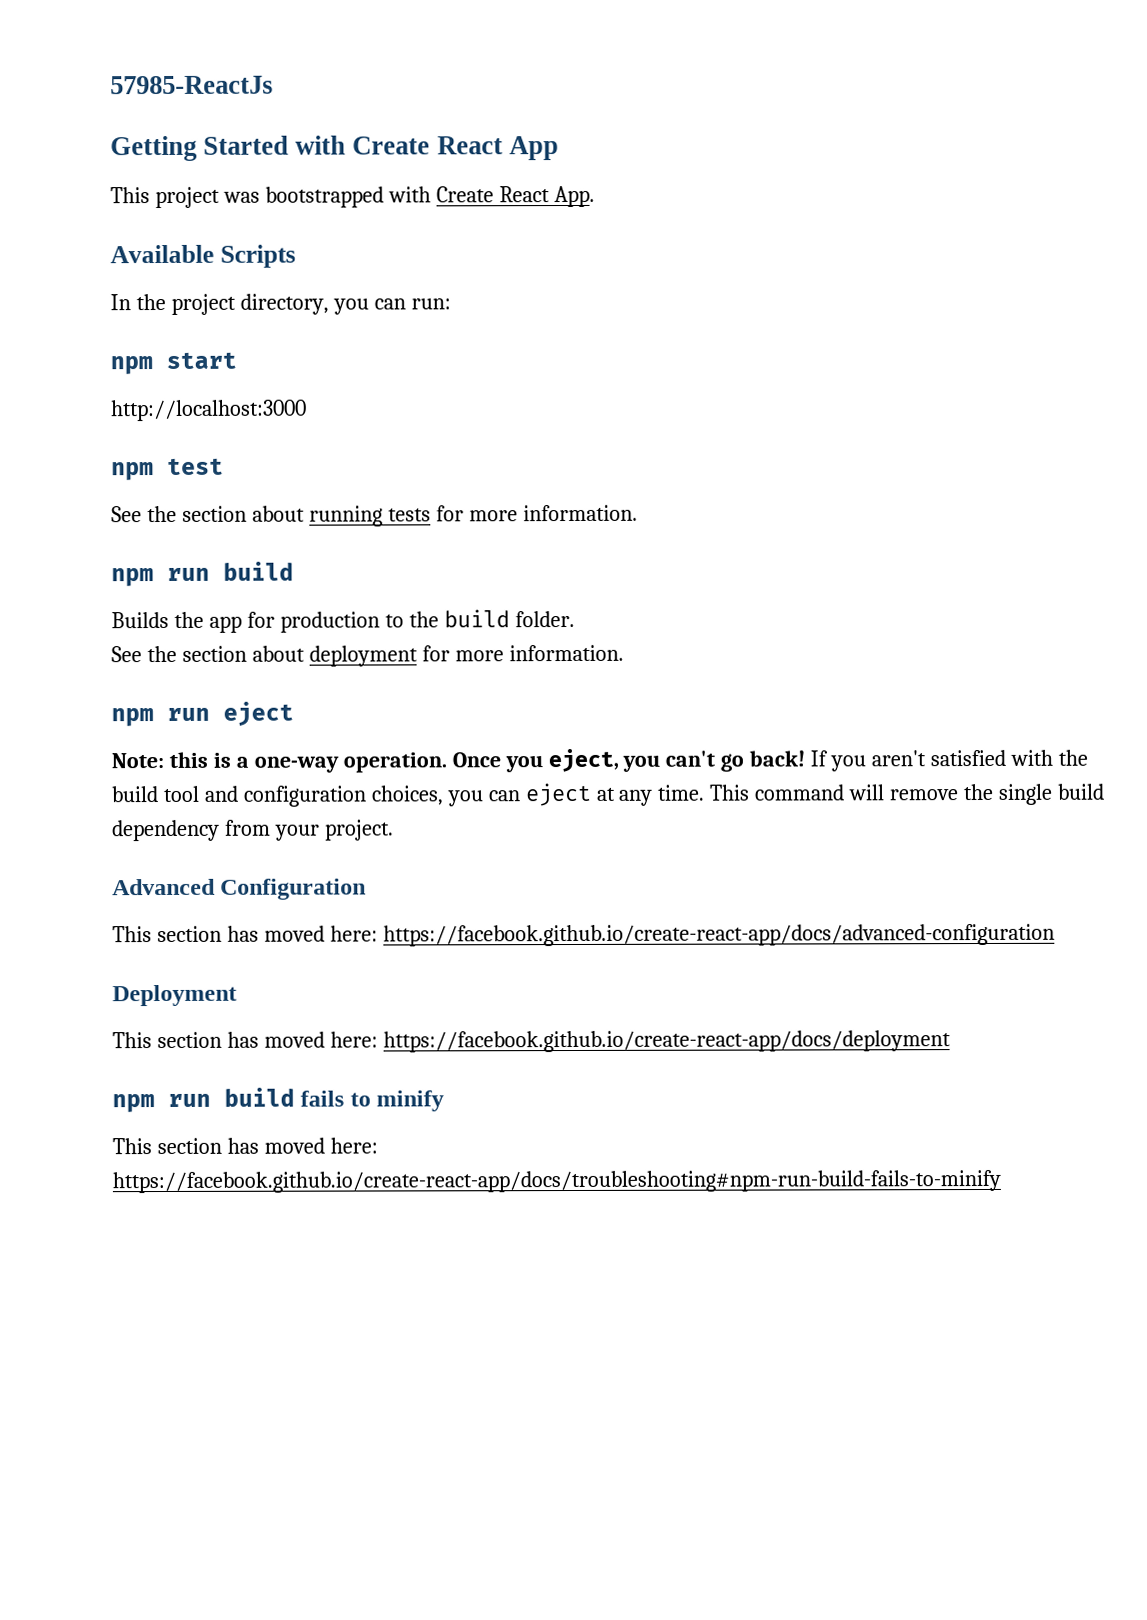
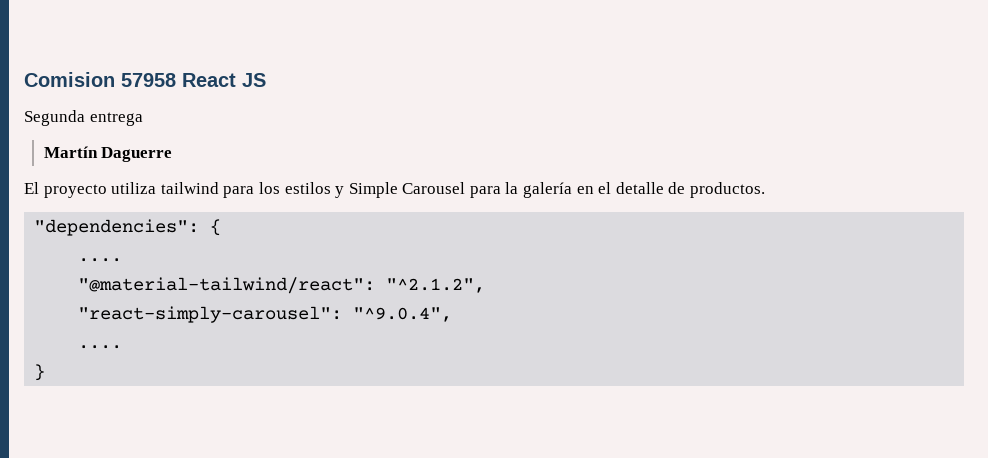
[110,75,273,95] [110,135,559,162] [110,185,595,209] [110,244,296,268] [110,293,451,315] [110,351,237,375] [110,399,307,422] [111,457,224,481] [111,504,638,527] [111,561,294,587] [111,609,575,633] [111,644,624,667] [111,701,294,727] [111,748,1088,773] [111,782,1104,807] [112,819,394,842] [112,878,367,900] [112,923,1055,947] [112,984,237,1007] [112,1030,951,1053] [112,1087,445,1113] [112,1137,378,1155] [112,1169,1001,1194] 57985-ReactJs // Getting Started with Create React App // This project was bootstrapped with Create React App. // Available Scripts // In the project directory, you can run: // npm start // http://localhost:3000 // npm test // See the section about running tests for more information. // npm run build // Builds the app for production to the build folder. // See the section about deployment for more information. // npm run eject // Note: this is a one-way operation. Once you eject, you can't go back! If you aren't satisfied with the build tool and configuration choices, you can eject at any time. This command will remove the single build dependency from your project. // Advanced Configuration // This section has moved here: https://facebook.github.io/create-react-app/docs/advanced-configuration // Deployment // This section has moved here: https://facebook.github.io/create-react-app/docs/deployment // npm run build fails to minify // This section has moved here: https://facebook.github.io/create-react-app/docs/troubleshooting#npm-run-build-fails-to-minify -> [24,72,266,87] [24,110,143,126] [43,146,173,162] [24,182,766,198] [34,219,222,236] [78,258,123,262] [78,277,486,294] [78,306,453,323] [78,345,123,349] [34,364,46,381] Comision 57958 React JS // Segunda entrega // Martín Daguerre // El proyecto utiliza tailwind para los estilos y Simple Carousel para la galería en el detalle de productos. // "dependencies": { // .... // "@material-tailwind/react": "^2.1.2", // "react-simply-carousel": "^9.0.4", // .... // }

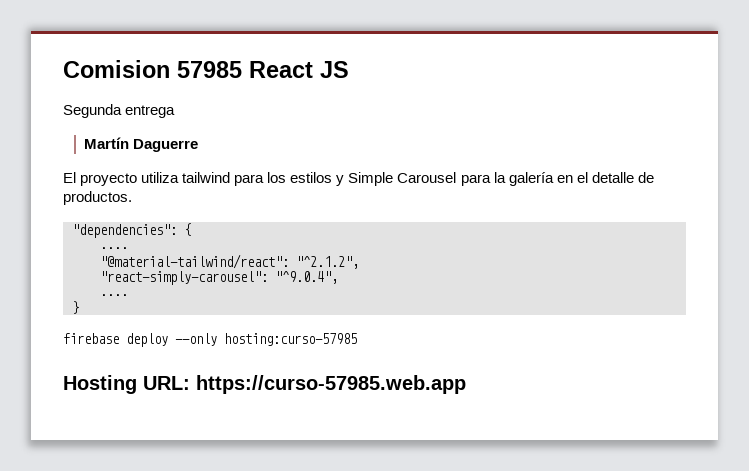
[121,73,176,87] 57958 -> [177,61,242,78] 57985
(46, 372) none -> [63,333,357,347] [63,375,466,394] // firebase deploy --only hosting:curso-57985 // Hosting URL: https://curso-57985.web.app

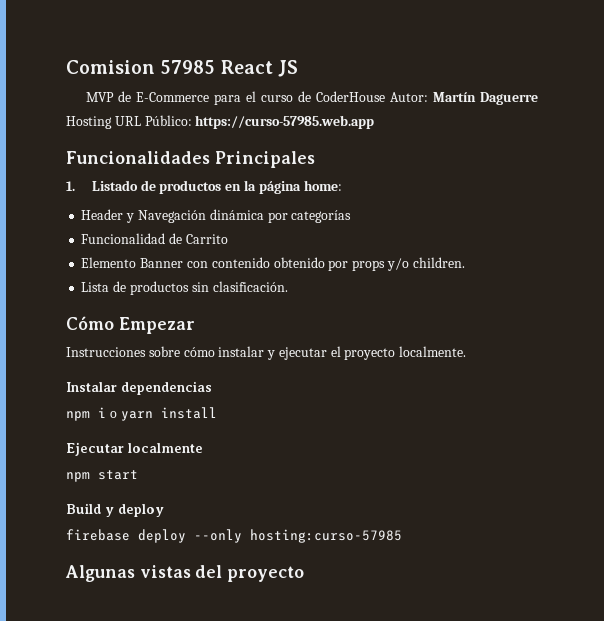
[63,104,176,118] [84,137,199,152] [63,172,654,186] [63,191,132,205] [72,223,191,238] [100,247,128,249] [100,254,359,269] [100,271,338,285] [100,294,128,296] [72,301,79,314] Segunda entrega // Martín Daguerre // El proyecto utiliza tailwind para los estilos y Simple Carousel para la galería en el detalle de productos. // "dependencies": { // .... // "@material-tailwind/react": "^2.1.2", // "react-simply-carousel": "^9.0.4", // .... // } -> [85,91,538,105] [66,115,375,129] [66,151,315,168] [66,180,342,194] [81,209,352,223] [81,233,228,244] [81,257,465,271] [81,281,288,295] [66,316,195,334] [66,346,467,360] [66,381,212,395] [66,407,217,421] [66,442,203,456] [66,470,138,482] [66,503,164,517] MVP de E-Commerce para el curso de CoderHouse Autor: Martín Daguerre Hosting URL Público: https://curso-57985.web.app // Funcionalidades Principales // 1. Listado de productos en la página home: // Header y Navegación dinámica por categorías // Funcionalidad de Carrito // Elemento Banner con contenido obtenido por props y/o children. // Lista de productos sin clasificación. // Cómo Empezar // Instrucciones sobre cómo instalar y ejecutar el proyecto localmente. // Instalar dependencias // npm i o yarn install // Ejecutar localmente // npm start // Build y deploy
[63,375,466,394] Hosting URL: https://curso-57985.web.app -> [65,565,305,582] Algunas vistas del proyecto

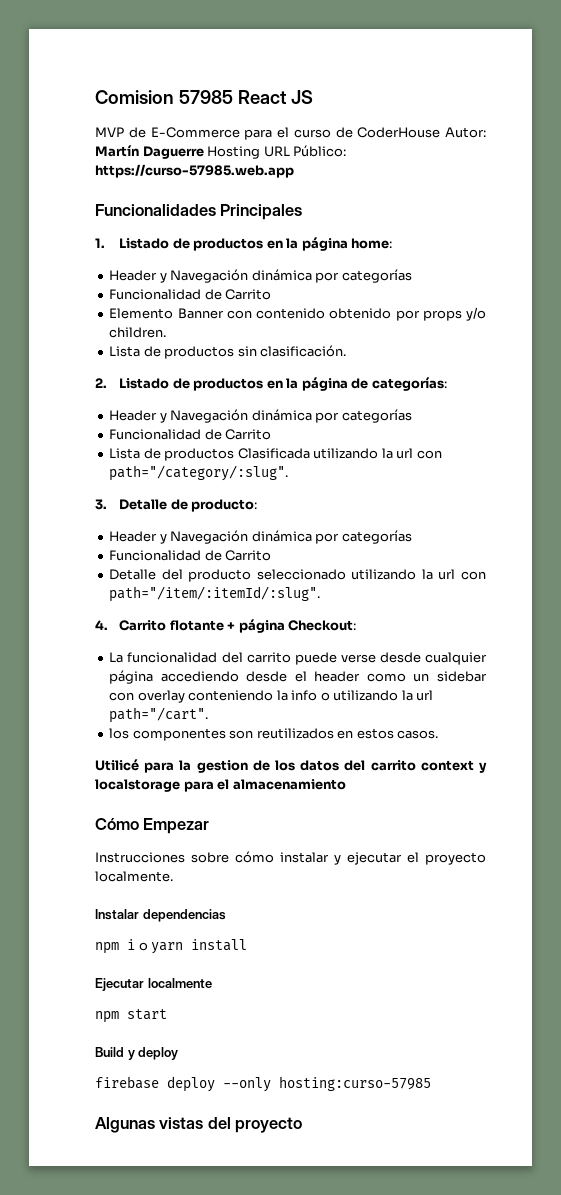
(288, 286) none -> [95,377,447,391] [109,409,412,423] [109,429,272,440] [109,448,442,461] [109,465,289,481] [95,499,258,512] [109,530,412,544] [109,550,272,561] [109,569,486,582] [109,586,321,602] [95,619,357,633] [109,652,487,665] [109,670,487,684] [109,690,434,703] [109,707,209,723] [109,728,439,741] [95,759,487,773] [95,779,346,792] // 2. Listado de productos en la página de categorías: // Header y Navegación dinámica por categorías // Funcionalidad de Carrito // Lista de productos Clasificada utilizando la url con path="/category/:slug". // 3. Detalle de producto: // Header y Navegación dinámica por categorías // Funcionalidad de Carrito // Detalle del producto seleccionado utilizando la url con path="/item/:itemId/:slug". // 4. Carrito flotante + página Checkout: // La funcionalidad del carrito puede verse desde cualquier página accediendo desde el header como un sidebar con overlay conteniendo la info o utilizando la url path="/cart". // los componentes son reutilizados en estos casos. // Utilicé para la gestion de los datos del carrito context y localstorage para el almacenamiento

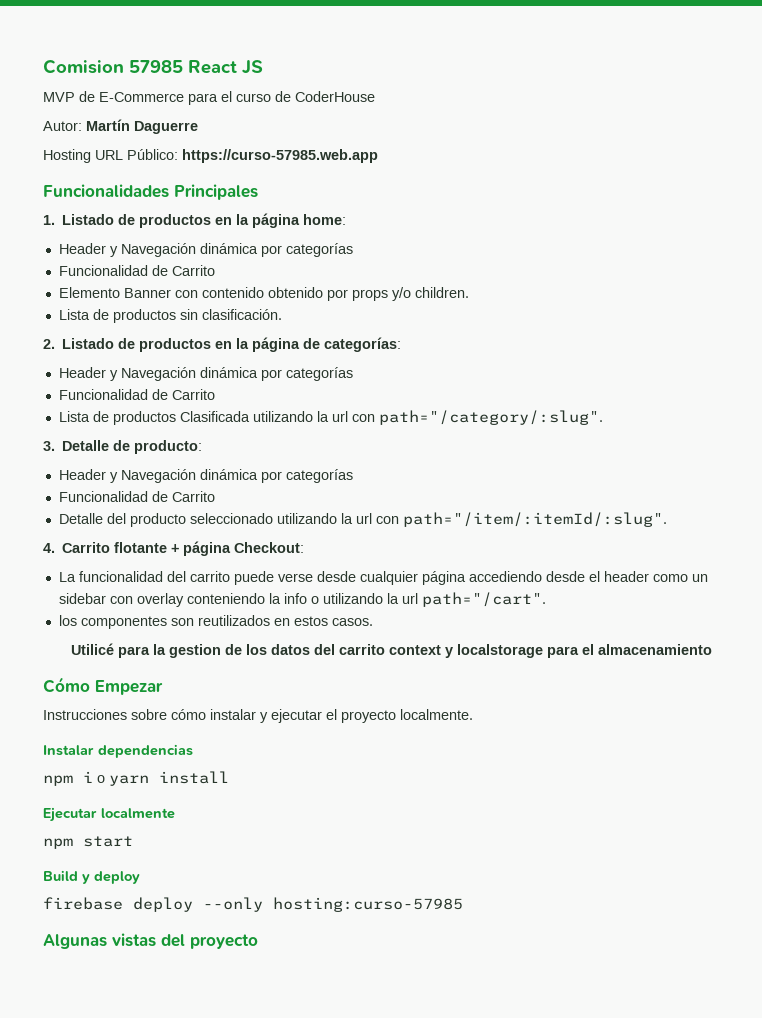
(441, 132) none -> (375, 96) //
(204, 152) none -> (198, 127) //

